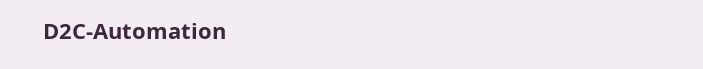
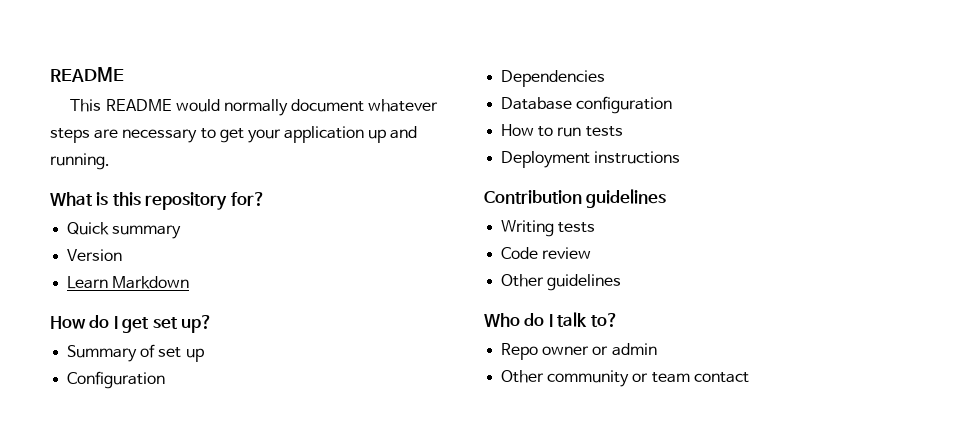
[43,23,226,39] D2C-Automation -> [50,67,124,82] [70,99,439,116] [50,126,418,143] [50,153,110,170] [50,192,265,210] [67,222,182,239] [67,249,123,261] [67,276,190,289] [50,315,213,333] [67,344,204,362] [67,371,166,389] [501,70,606,87] [501,96,673,114] [501,124,623,137] [501,151,681,168] [484,189,667,208] [501,220,596,237] [501,247,592,259] [501,274,622,291] [484,312,618,327] [501,343,657,360] [501,370,749,387] README // This README would normally document whatever steps are necessary to get your application up and running. // What is this repository for? // Quick summary // Version // Learn Markdown // How do I get set up? // Summary of set up // Configuration // Dependencies // Database configuration // How to run tests // Deployment instructions // Contribution guidelines // Writing tests // Code review // Other guidelines // Who do I talk to? // Repo owner or admin // Other community or team contact

